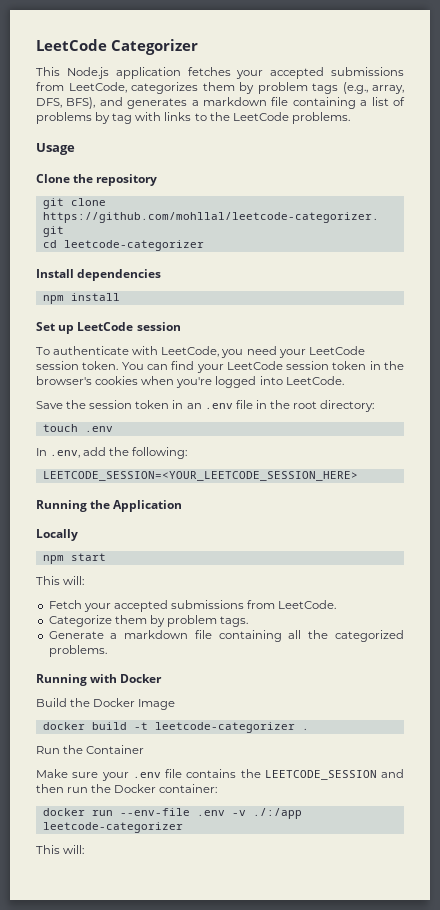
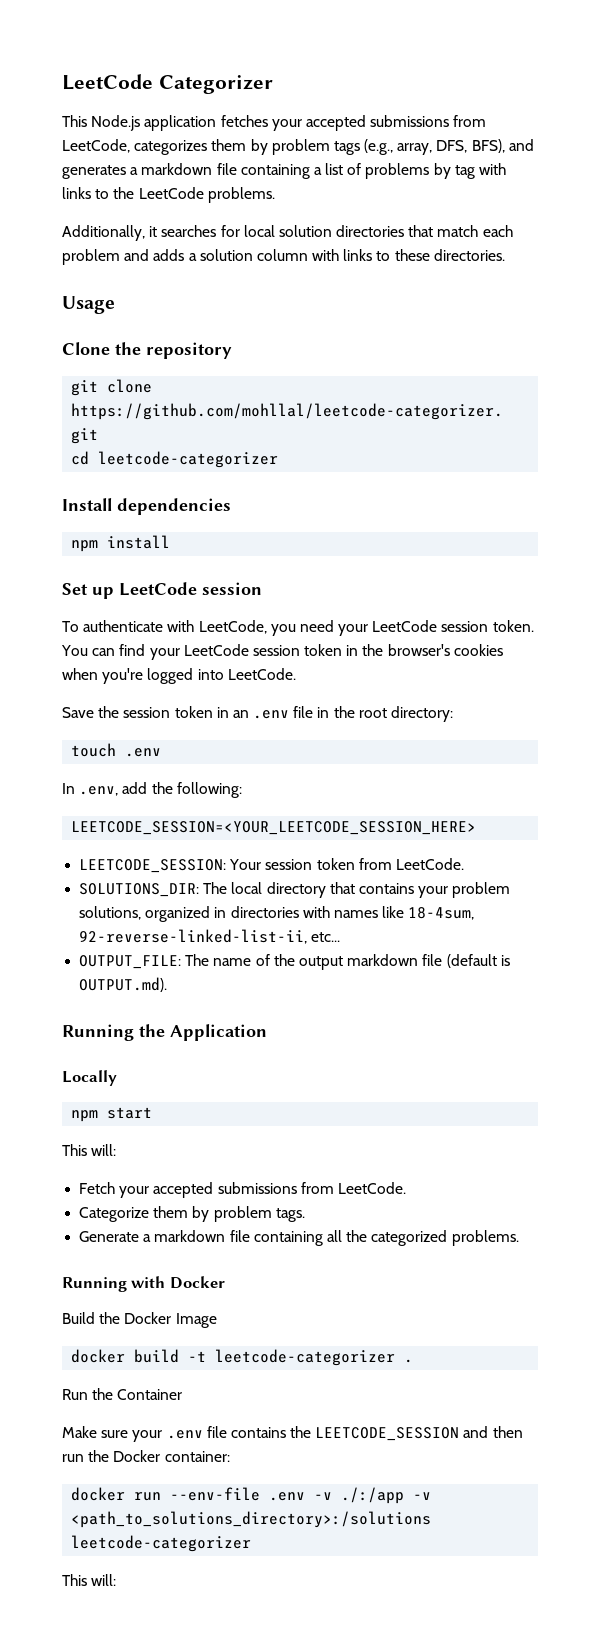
(350, 118) none -> [62,225,513,241] [62,249,505,265] // Additionally, it searches for local solution directories that match each problem and adds a solution column with links to these directories.
(358, 476) none -> [79,858,464,873] [79,882,511,898] [79,906,475,922] [79,929,341,944] [79,954,510,970] [79,977,168,992] // LEETCODE_SESSION: Your session token from LeetCode. // SOLUTIONS_DIR: The local directory that contains your problem solutions, organized in directories with names like 18-4sum, 92-reverse-linked-list-ii, etc... // OUTPUT_FILE: The name of the output markdown file (default is OUTPUT.md).
(302, 813) none -> [413,1492,432,1500] [71,1511,432,1528] -v <path_to_solutions_directory>:/solutions

